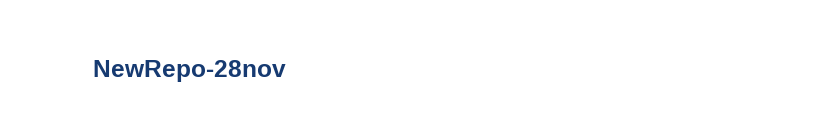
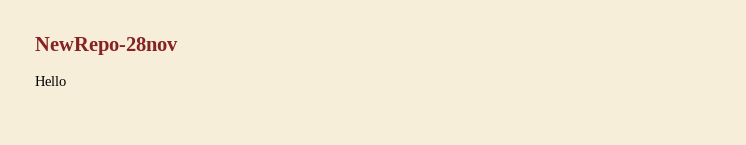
(286, 71) none -> [35,76,66,86] // Hello

